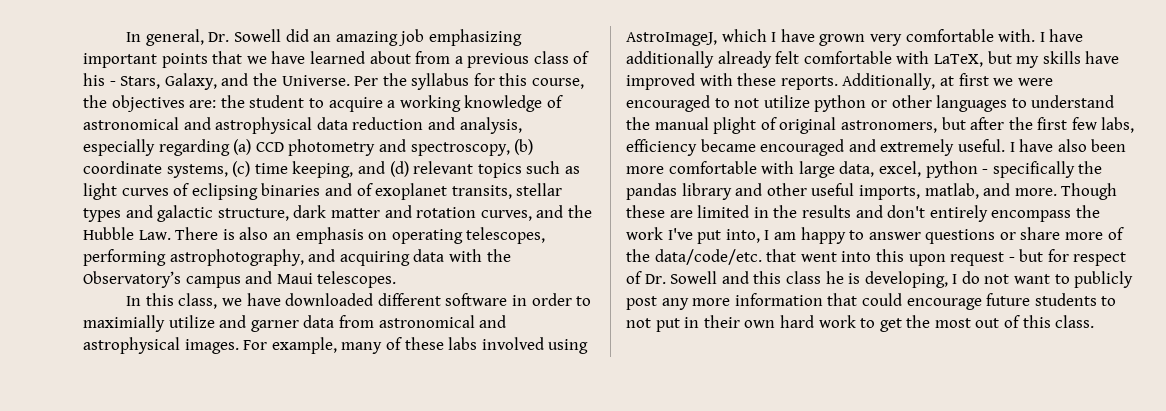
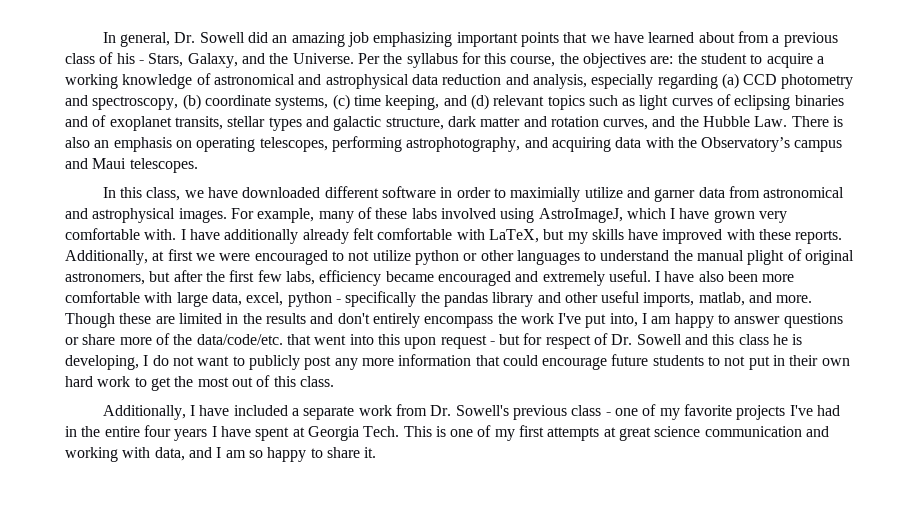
(1095, 321) none -> [102,404,840,420] [65,425,830,441] [65,447,377,462] // Additionally, I have included a separate work from Dr. Sowell's previous class - one of my favorite projects I've had in the entire four years I have spent at Georgia Tech. This is one of my first attempts at great science communication and working with data, and I am so happy to share it.

